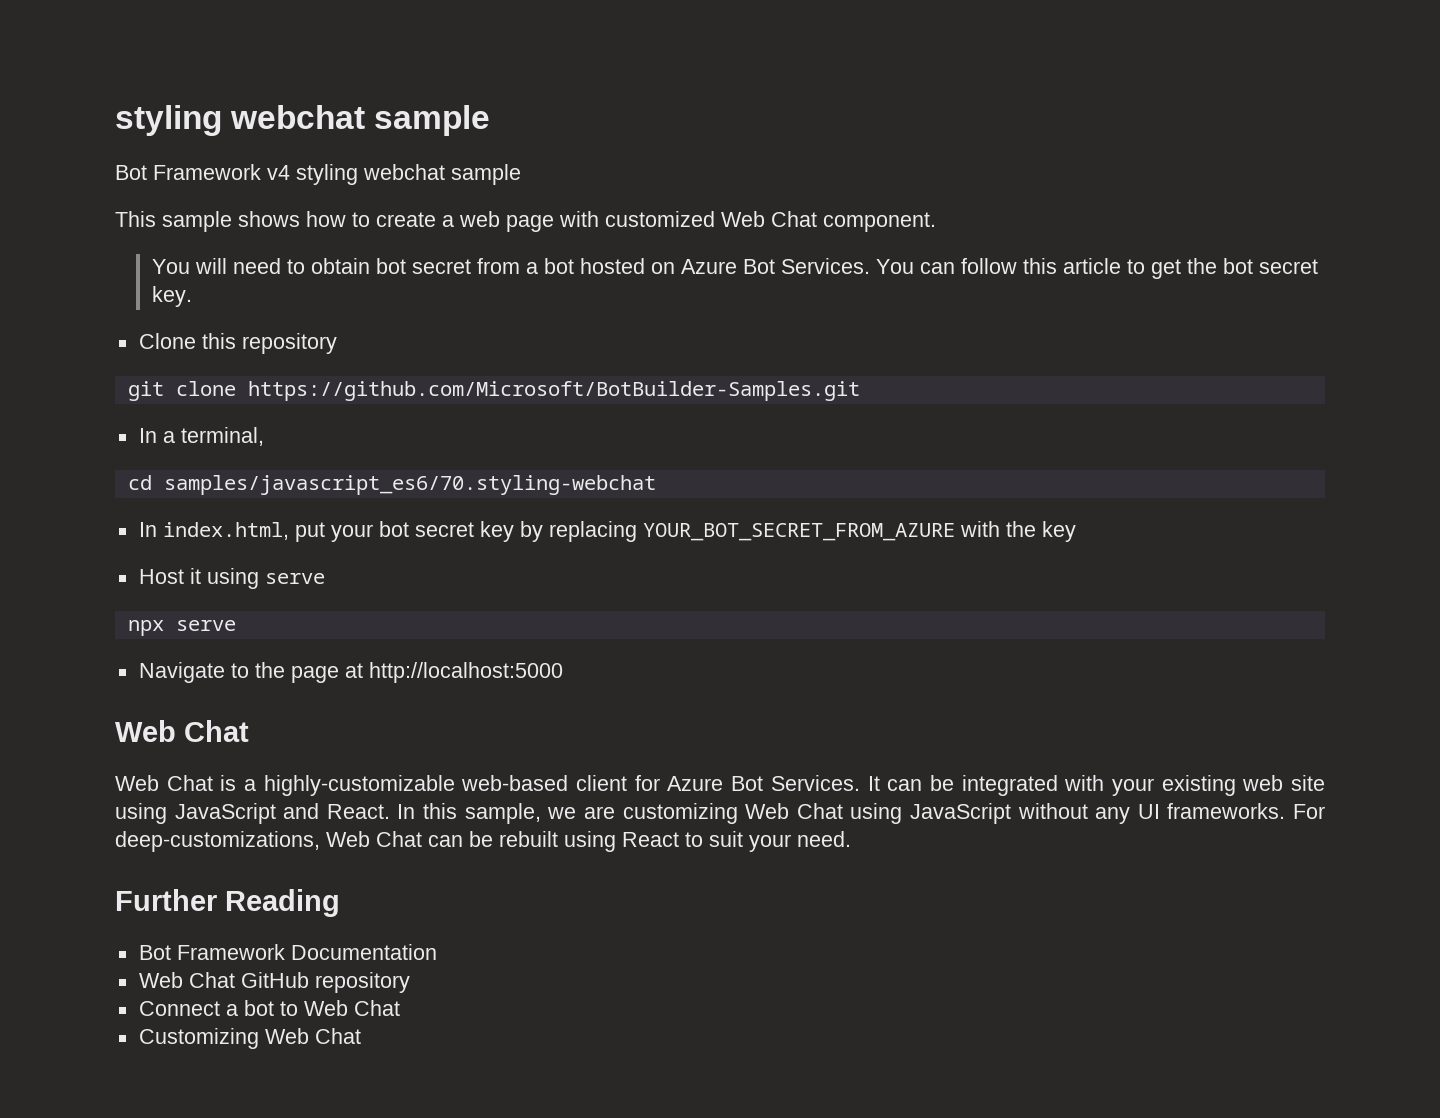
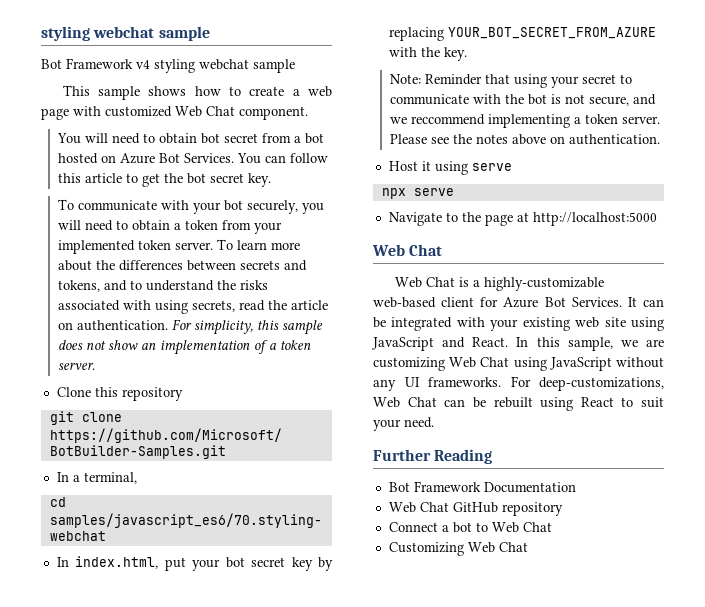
(192, 296) none -> [58,199,325,214] [58,220,283,234] [58,239,301,254] [58,260,308,271] [58,280,269,292] [58,300,329,314] [58,319,324,335] [58,340,312,355] [58,362,96,370] // To communicate with your bot securely, you will need to obtain a token from your implemented token server. To learn more about the differences between secrets and tokens, and to understand the risks associated with using secrets, read the article on authentication. For simplicity, this sample does not show an implementation of a token server.
[1041,521,1076,542] key -> [443,47,467,61] [390,74,633,88] [390,94,657,106] [390,114,661,128] [390,134,661,145] key. // Note: Reminder that using your secret to communicate with the bot is not secure, and we reccommend implementing a token server. Please see the notes above on authentication.

